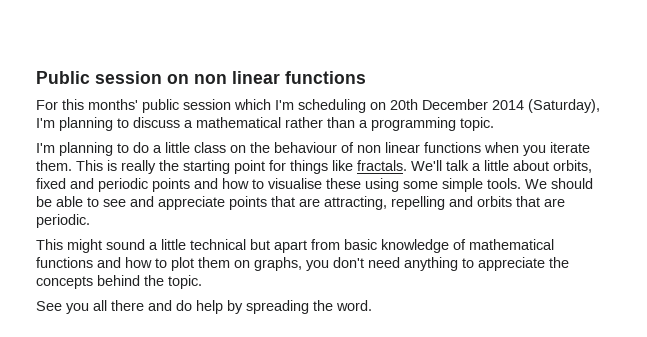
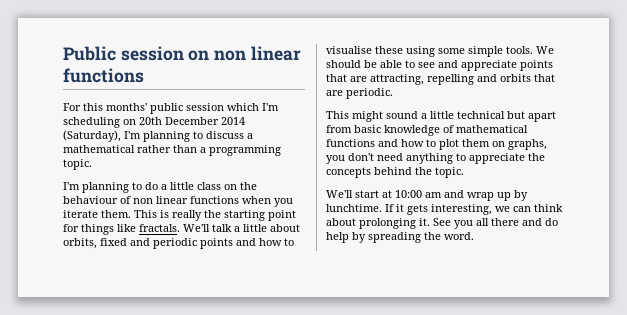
(202, 282) none -> [326,190,528,201] [326,204,563,215] [326,218,430,229] We'll start at 10:00 am and wrap up by lunchtime. If it gets interesting, we can think about prolonging it.

